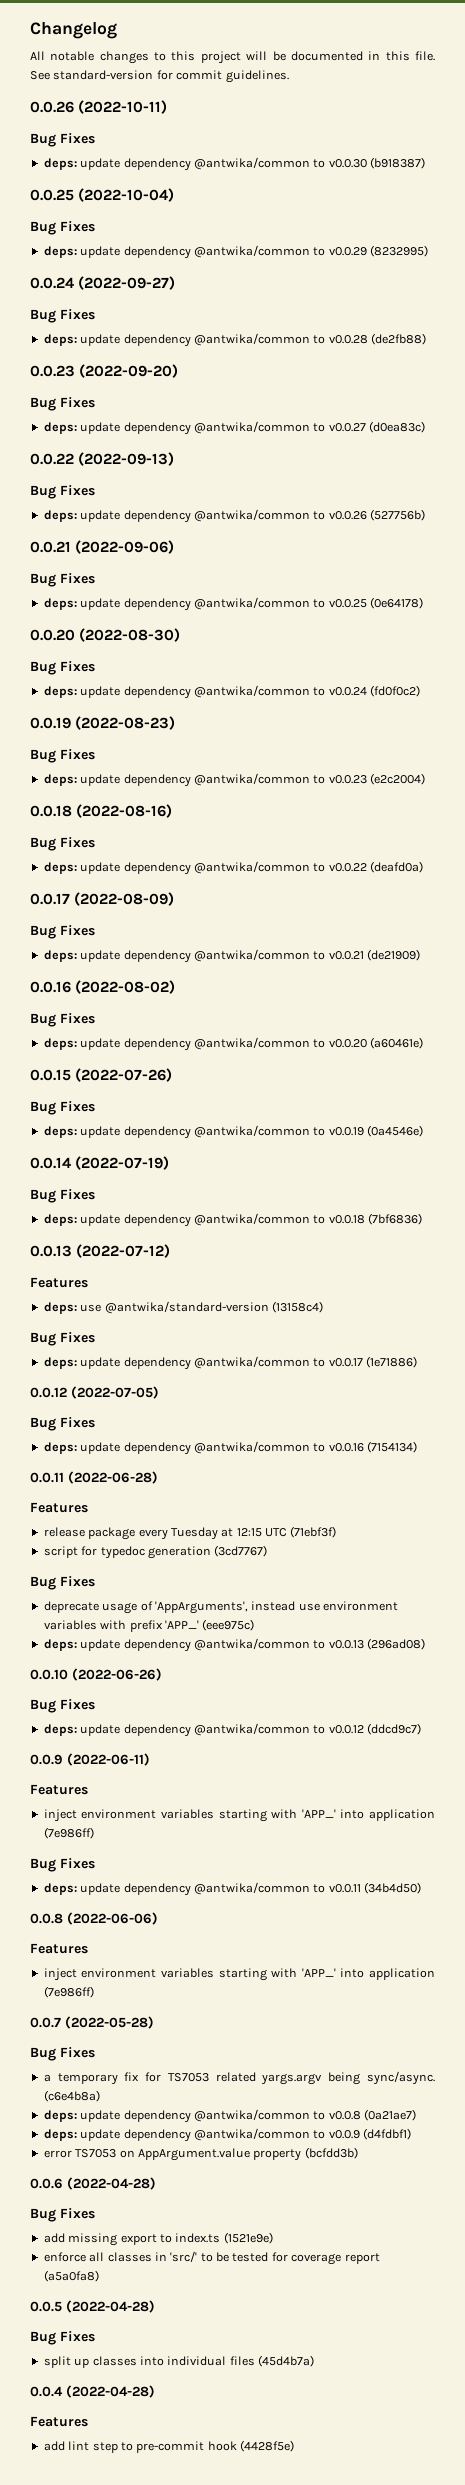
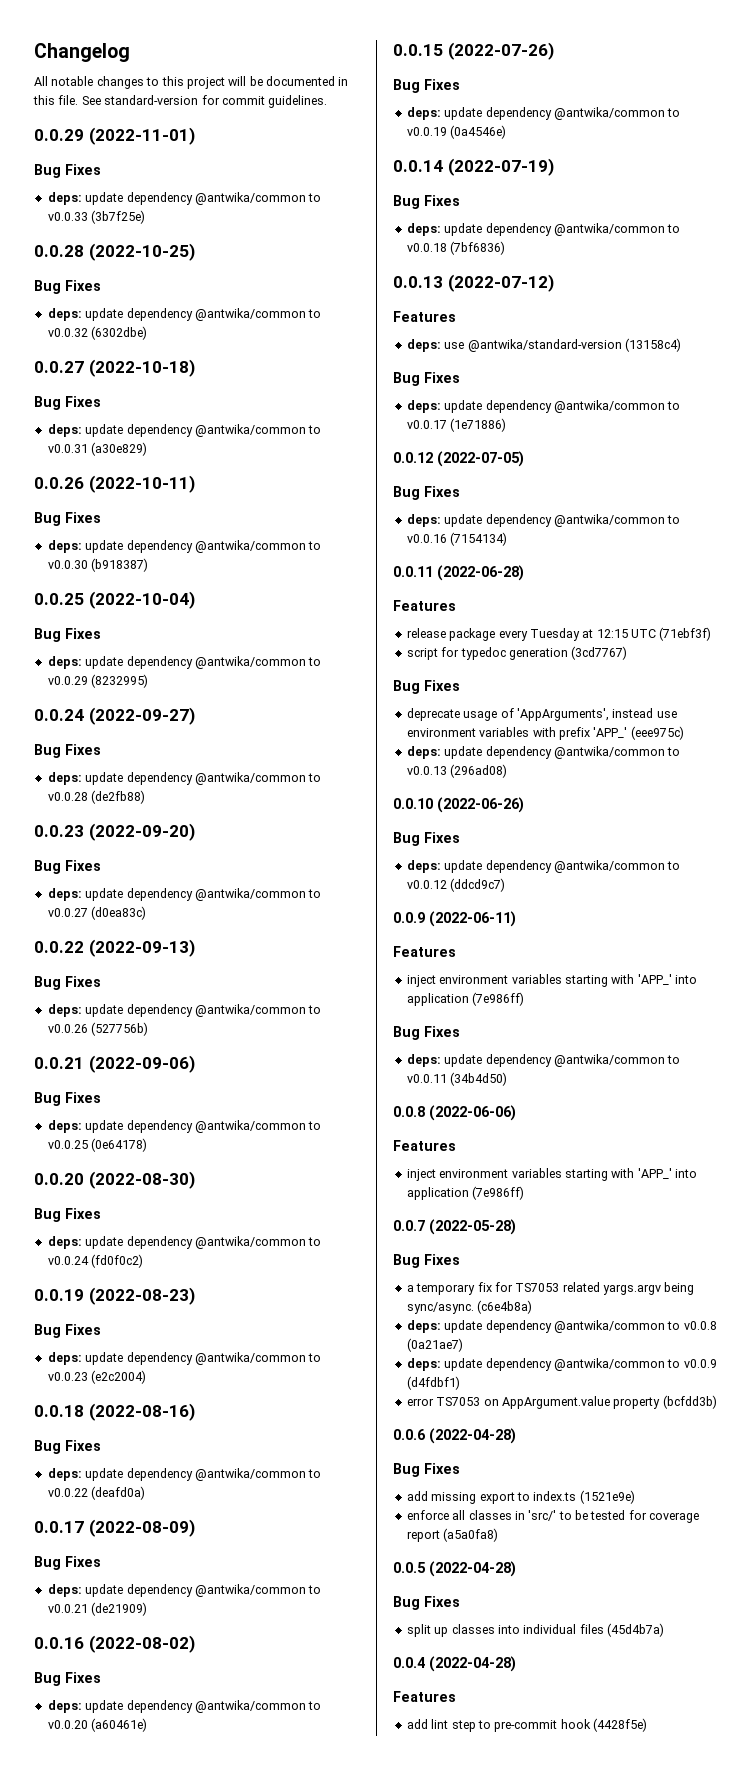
(289, 76) none -> [34,127,195,145] [34,164,101,178] [47,192,322,205] [47,210,146,224] [34,243,195,261] [34,280,101,294] [47,308,322,321] [47,326,148,340] [34,359,195,377] [34,396,101,410] [47,424,322,437] [47,442,148,456] // 0.0.29 (2022-11-01) // Bug Fixes // deps: update dependency @antwika/common to v0.0.33 (3b7f25e) // 0.0.28 (2022-10-25) // Bug Fixes // deps: update dependency @antwika/common to v0.0.32 (6302dbe) // 0.0.27 (2022-10-18) // Bug Fixes // deps: update dependency @antwika/common to v0.0.31 (a30e829)

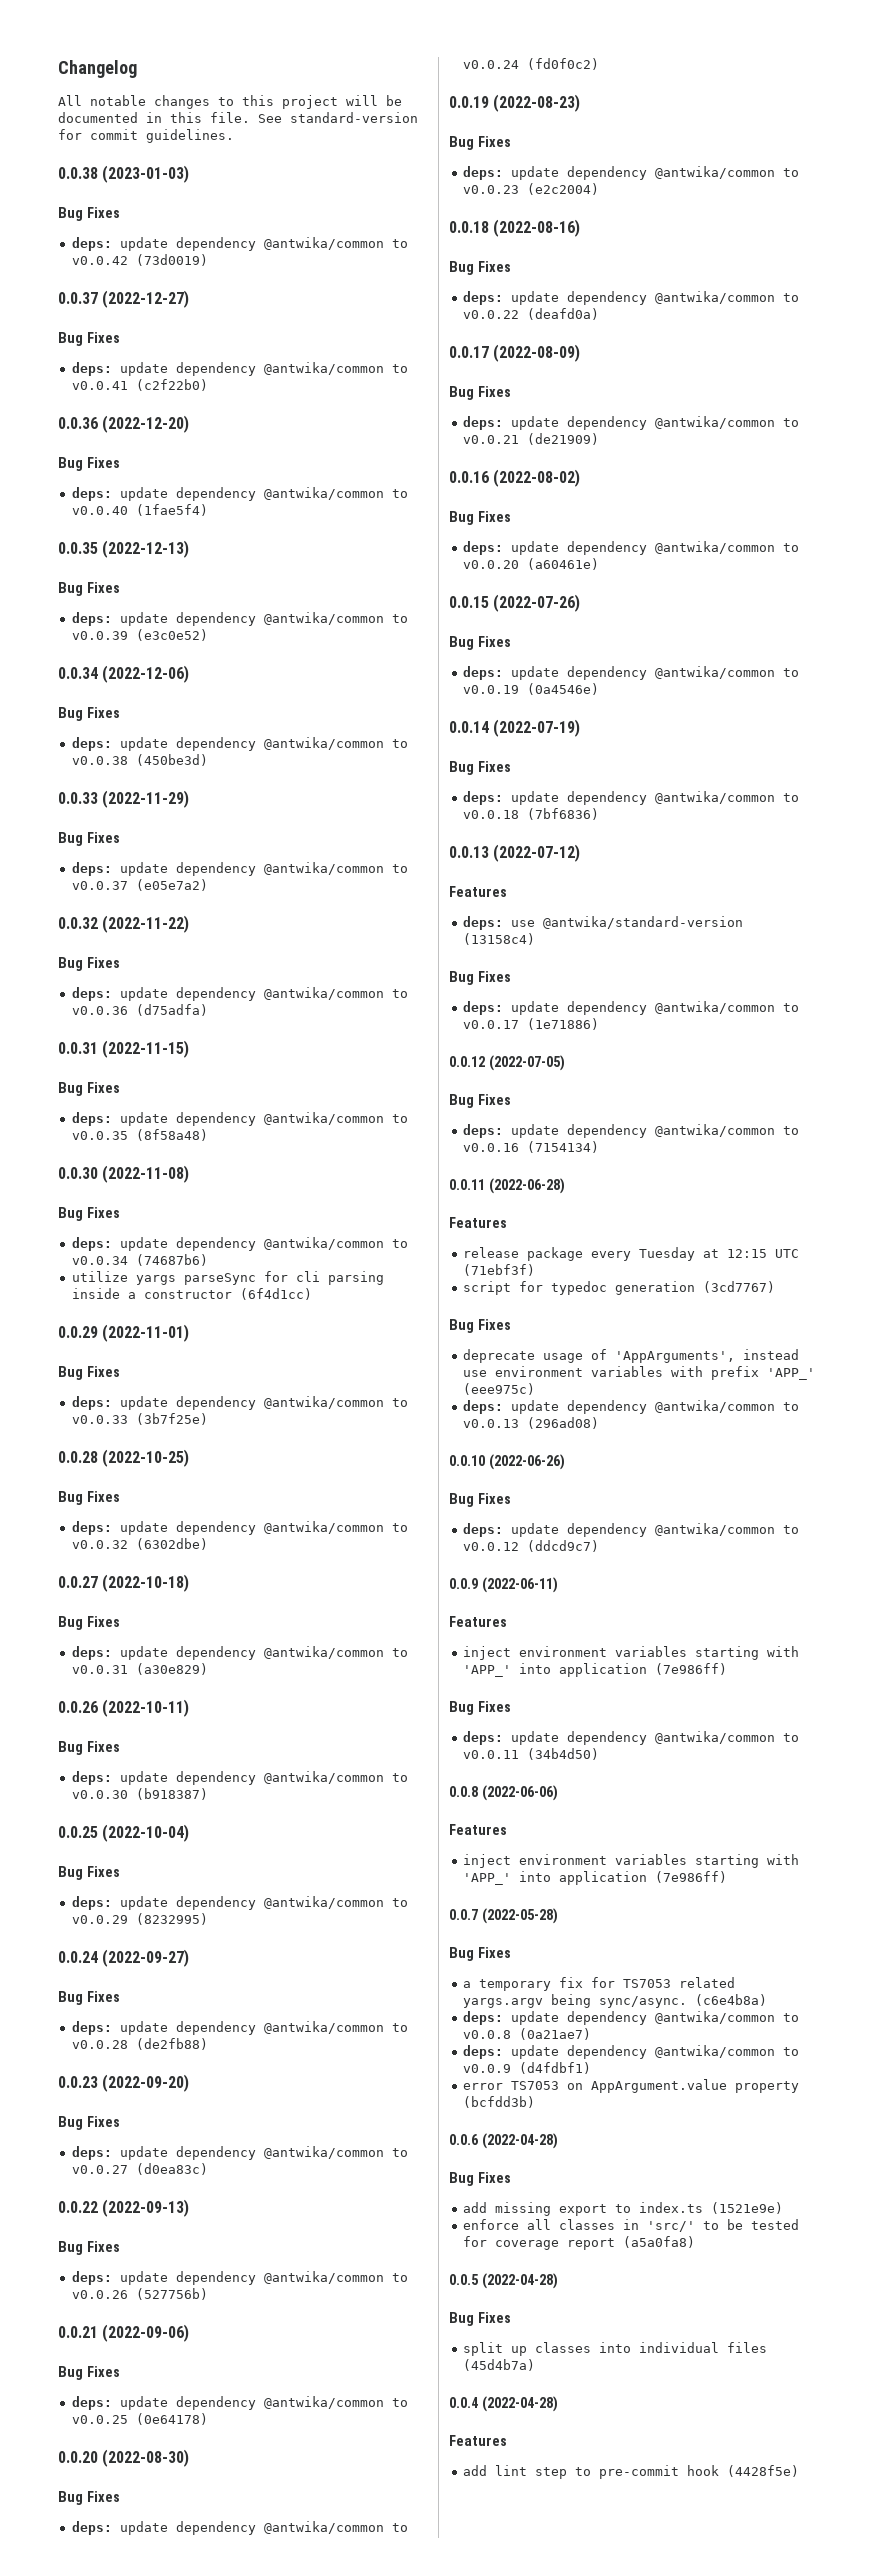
(328, 101) none -> [58,165,190,183] [58,207,120,221] [71,237,408,251] [71,254,208,266] [58,290,190,308] [58,332,120,346] [71,362,408,376] [71,379,208,391] [58,415,190,433] [58,457,120,471] [71,487,408,501] [71,504,208,516] [58,540,190,558] [58,582,120,596] [71,612,408,626] [71,629,208,641] [58,665,190,683] [58,707,120,721] [71,737,408,751] [71,754,208,766] [58,790,190,808] [58,832,120,846] [71,862,408,876] [71,879,208,891] [58,915,190,933] [58,957,120,971] [71,987,408,1001] [71,1004,208,1016] [58,1040,190,1058] [58,1082,120,1096] [71,1112,408,1126] [71,1129,208,1141] [58,1165,190,1183] [58,1207,120,1221] [71,1237,408,1251] [71,1254,208,1266] [71,1271,384,1285] [71,1288,312,1300] // 0.0.38 (2023-01-03) // Bug Fixes // deps: update dependency @antwika/common to v0.0.42 (73d0019) // 0.0.37 (2022-12-27) // Bug Fixes // deps: update dependency @antwika/common to v0.0.41 (c2f22b0) // 0.0.36 (2022-12-20) // Bug Fixes // deps: update dependency @antwika/common to v0.0.40 (1fae5f4) // 0.0.35 (2022-12-13) // Bug Fixes // deps: update dependency @antwika/common to v0.0.39 (e3c0e52) // 0.0.34 (2022-12-06) // Bug Fixes // deps: update dependency @antwika/common to v0.0.38 (450be3d) // 0.0.33 (2022-11-29) // Bug Fixes // deps: update dependency @antwika/common to v0.0.37 (e05e7a2) // 0.0.32 (2022-11-22) // Bug Fixes // deps: update dependency @antwika/common to v0.0.36 (d75adfa) // 0.0.31 (2022-11-15) // Bug Fixes // deps: update dependency @antwika/common to v0.0.35 (8f58a48) // 0.0.30 (2022-11-08) // Bug Fixes // deps: update dependency @antwika/common to v0.0.34 (74687b6) // utilize yargs parseSync for cli parsing inside a constructor (6f4d1cc)

